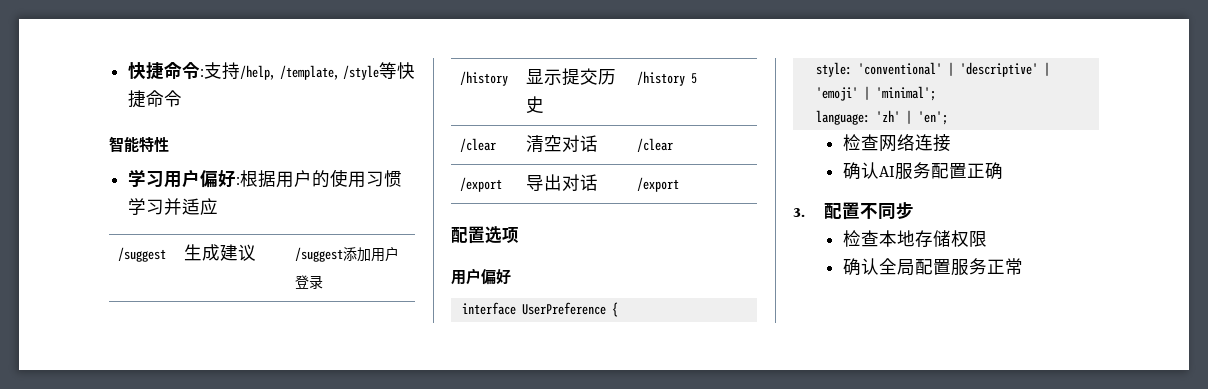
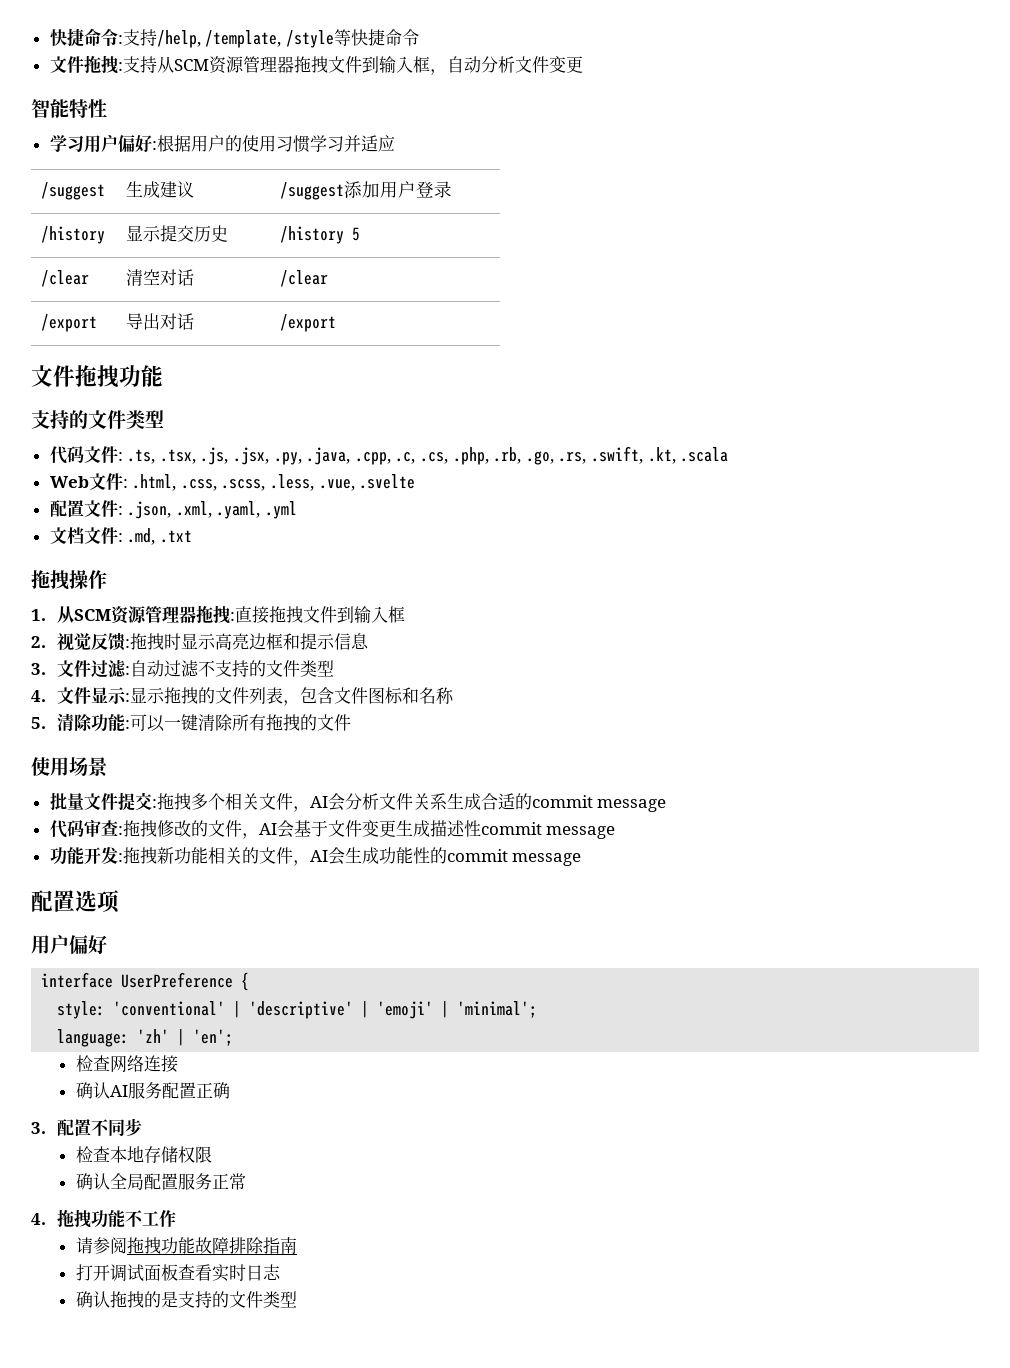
(183, 98) none -> [49,55,583,75] // 文件拖拽:支持从SCM资源管理器拖拽文件到输入框，自动分析文件变更
(679, 184) none -> [31,365,163,388] [31,410,164,429] [49,446,729,465] [49,473,416,491] [49,500,298,519] [49,527,192,545] [31,570,107,590] [31,605,406,624] [31,632,370,651] [31,659,335,678] [31,687,455,706] [31,713,352,732] [31,757,108,777] [49,792,667,812] [49,820,616,839] [49,847,582,866] // 文件拖拽功能 // 支持的文件类型 // 代码文件: .ts, .tsx, .js, .jsx, .py, .java, .cpp, .c, .cs, .php, .rb, .go, .rs, .swift, .kt, .scala // Web文件: .html, .css, .scss, .less, .vue, .svelte // 配置文件: .json, .xml, .yaml, .yml // 文档文件: .md, .txt // 拖拽操作 // 1.从SCM资源管理器拖拽:直接拖拽文件到输入框 // 2.视觉反馈:拖拽时显示高亮边框和提示信息 // 3.文件过滤:自动过滤不支持的文件类型 // 4.文件显示:显示拖拽的文件列表，包含文件图标和名称 // 5.清除功能:可以一键清除所有拖拽的文件 // 使用场景 // 批量文件提交:拖拽多个相关文件，AI会分析文件关系生成合适的commit message // 代码审查:拖拽修改的文件，AI会基于文件变更生成描述性commit message // 功能开发:拖拽新功能相关的文件，AI会生成功能性的commit message
(1024, 266) none -> [31,1209,177,1228] [75,1237,297,1254] [75,1264,281,1282] [75,1291,297,1308] // 4.拖拽功能不工作 // 请参阅拖拽功能故障排除指南 // 打开调试面板查看实时日志 // 确认拖拽的是支持的文件类型

